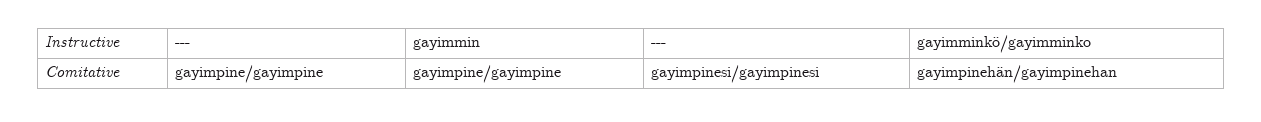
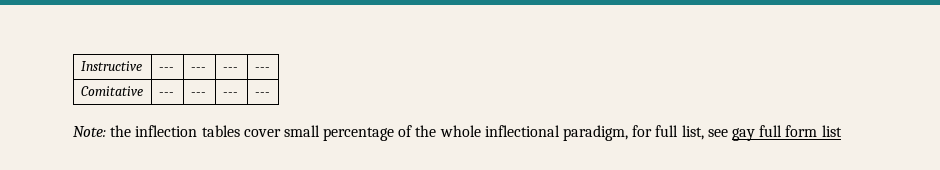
[412,37,480,50] [650,43,666,47] [916,35,1091,53] gayimmin | --- | gayimminkö/gayimminko -> [190,67,206,71] [222,67,238,71] [254,67,270,71] --- | --- | ---
[174,65,323,83] [412,65,561,83] [650,65,819,83] [916,65,1117,83] gayimpine/gayimpine | gayimpine/gayimpine | gayimpinesi/gayimpinesi | gayimpinehän/gayimpinehan -> [158,92,174,96] [190,92,206,96] [222,92,238,96] [254,92,270,96] [73,125,842,141] --- | --- | --- | --- // Note: the inflection tables cover small percentage of the whole inflectional paradigm, for full list, see gay full form list

